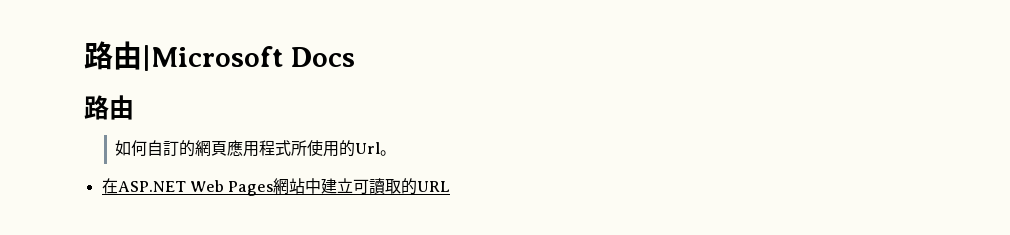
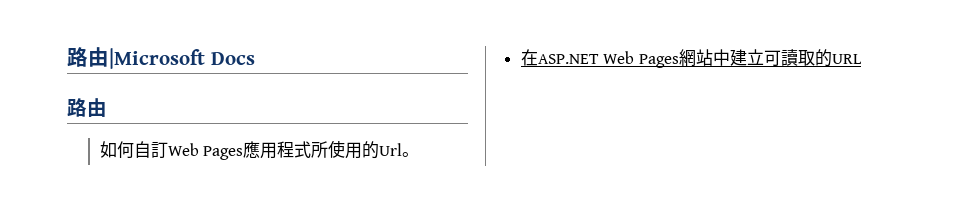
[179,140,228,157] 的網頁 -> [167,143,244,160] Web Pages

